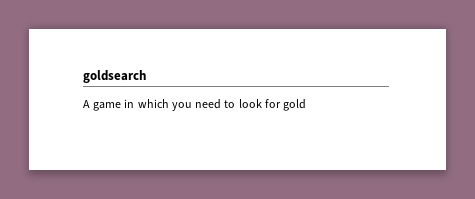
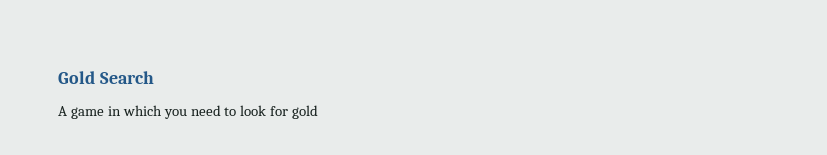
[83,70,146,83] goldsearch -> [58,71,154,84] Gold Search

